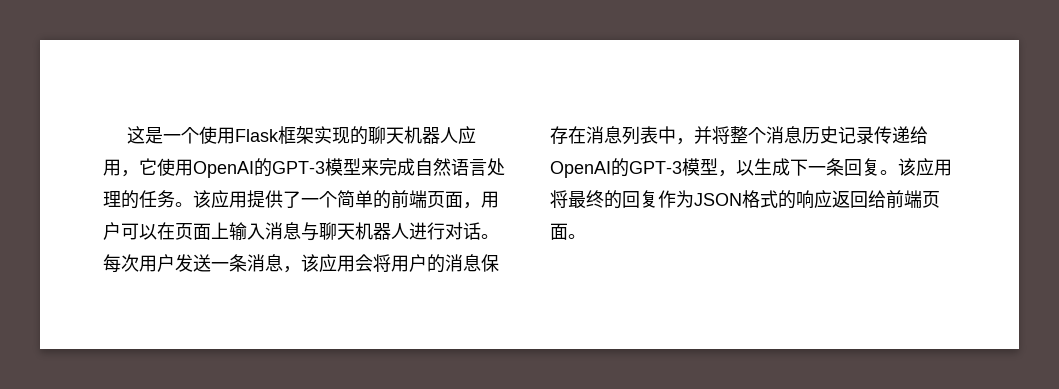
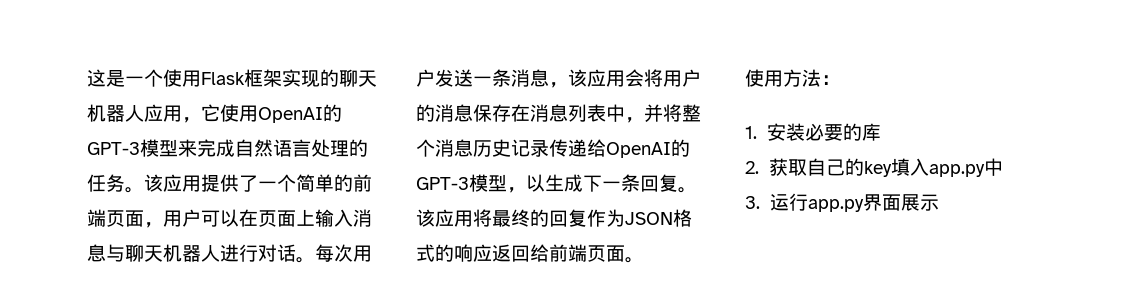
(586, 236) none -> [745,69,840,87] [745,123,882,141] [745,158,1003,177] [745,193,939,212] // 使用方法： // 1.安装必要的库 // 2.获取自己的key填入app.py中 // 3.运行app.py界面展示

